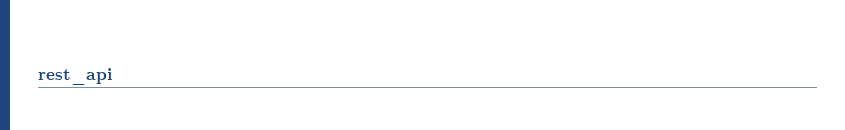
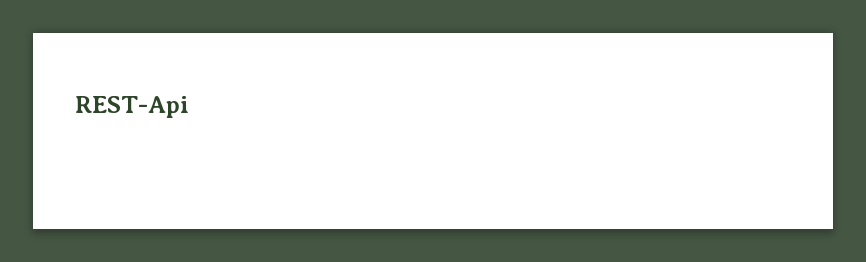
[38,68,112,85] rest_api -> [75,96,189,118] REST-Api

